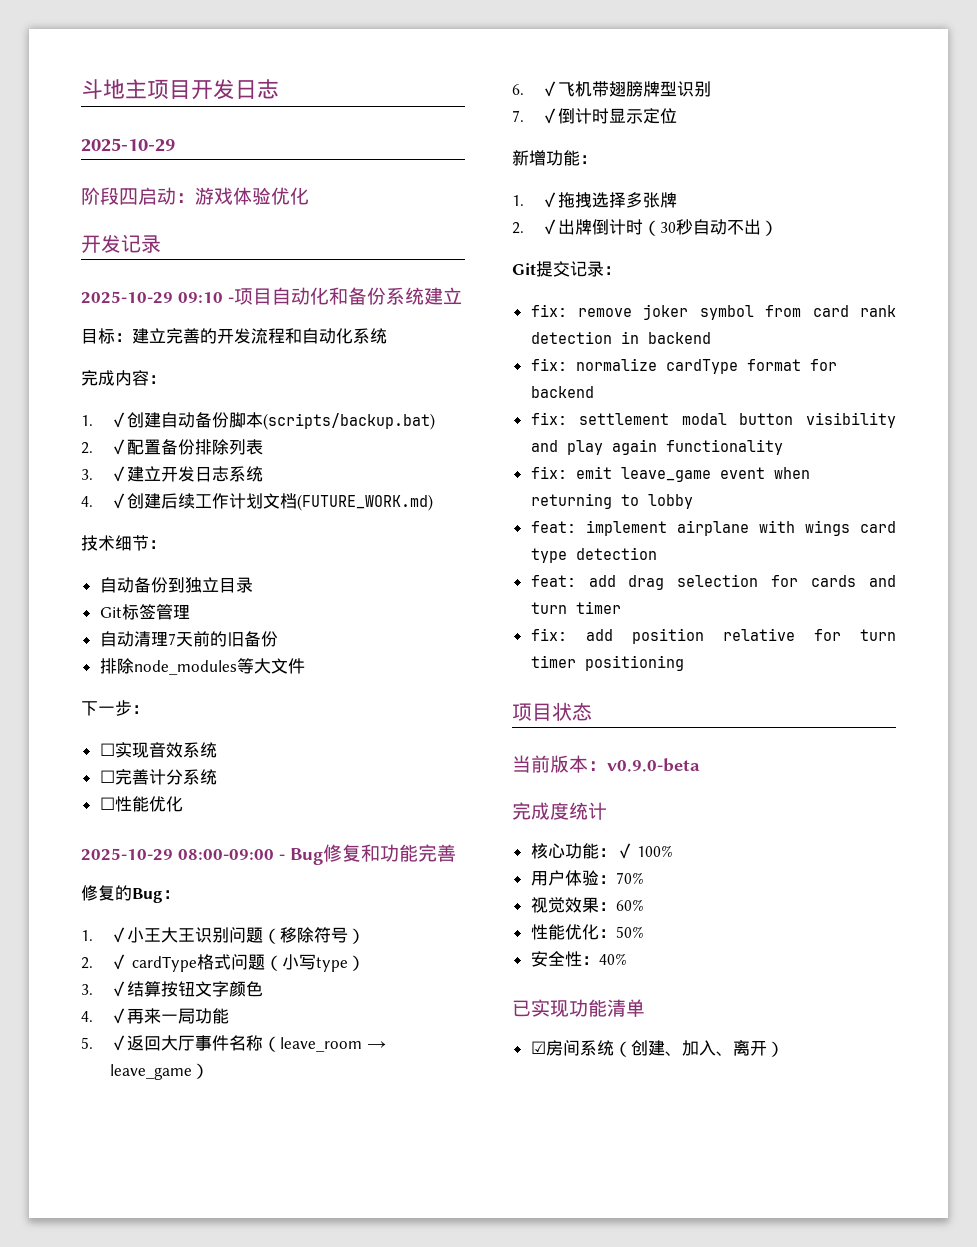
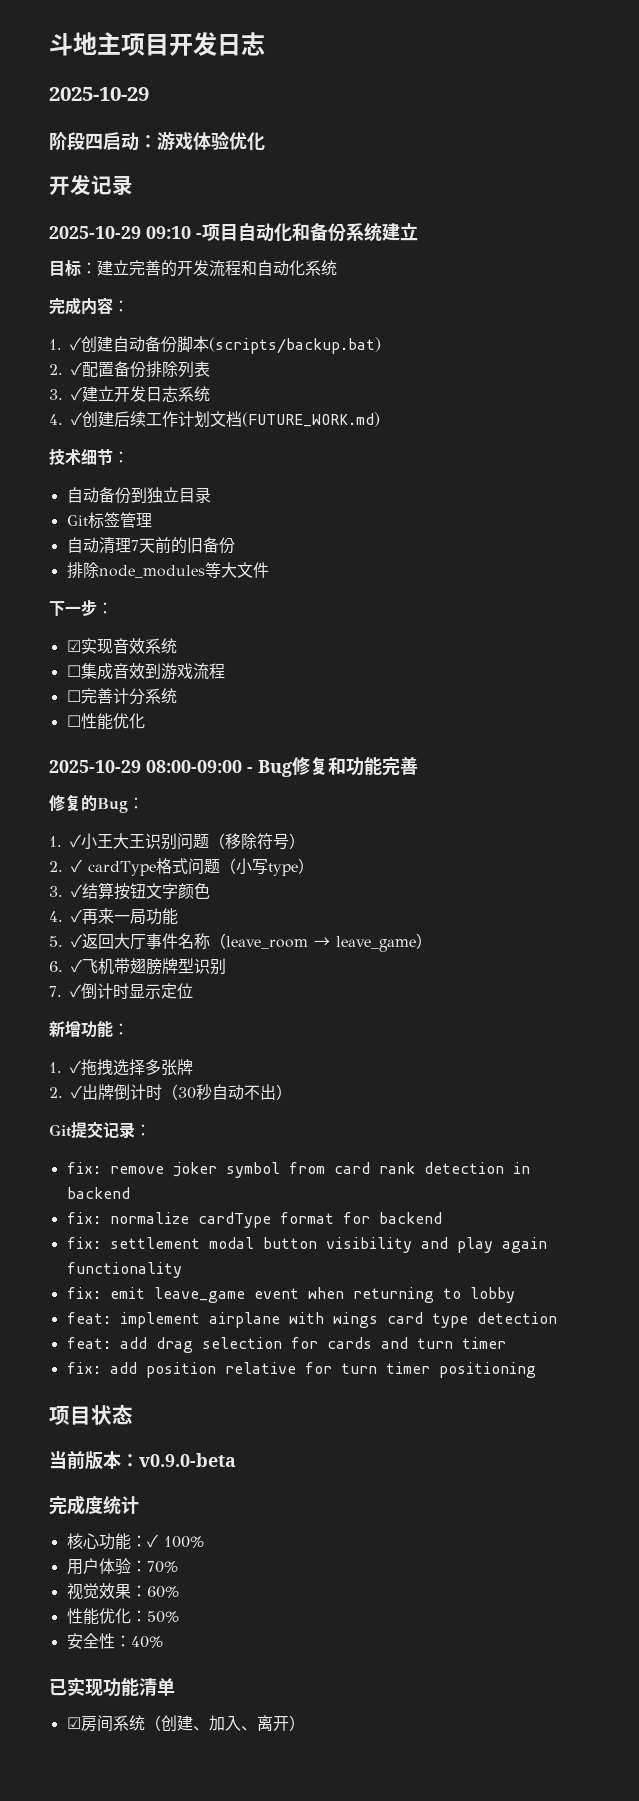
[99,743,115,756] ☐ -> [66,640,81,652] ☑
(217, 750) none -> [66,663,225,680] // ☐集成音效到游戏流程

